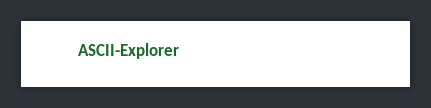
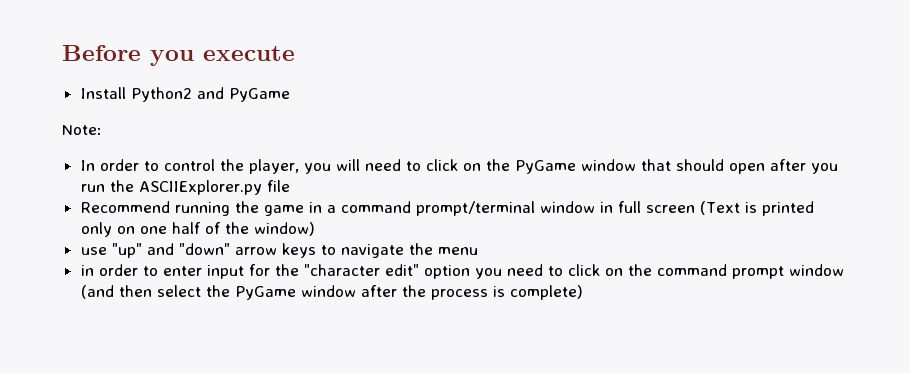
[78,43,179,59] ASCII-Explorer -> [62,45,295,66] [80,87,290,102] [62,125,102,135] [80,159,838,174] [80,180,290,195] [80,201,814,216] [80,222,315,237] [80,243,478,258] [80,264,844,279] [80,285,583,300] Before you execute // Install Python2 and PyGame // Note: // In order to control the player, you will need to click on the PyGame window that should open after you run the ASCIIExplorer.py file // Recommend running the game in a command prompt/terminal window in full screen (Text is printed only on one half of the window) // use "up" and "down" arrow keys to navigate the menu // in order to enter input for the "character edit" option you need to click on the command prompt window (and then select the PyGame window after the process is complete)

